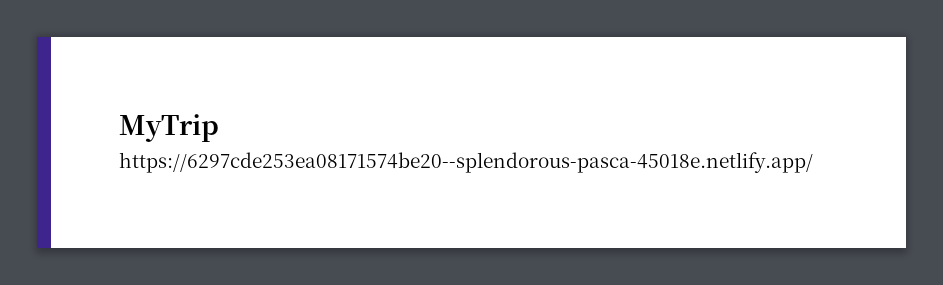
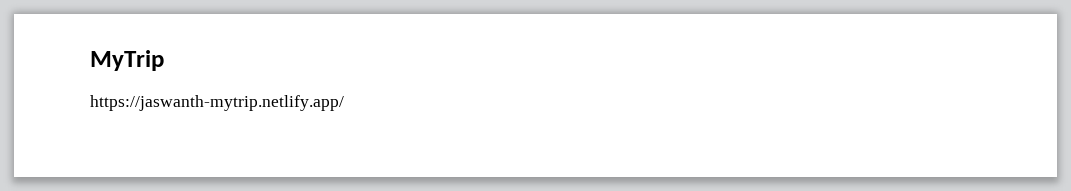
[119,152,813,173] https://6297cde253ea08171574be20--splendorous-pasca-45018e.netlify.app/ -> [90,95,344,111] https://jaswanth-mytrip.netlify.app/

